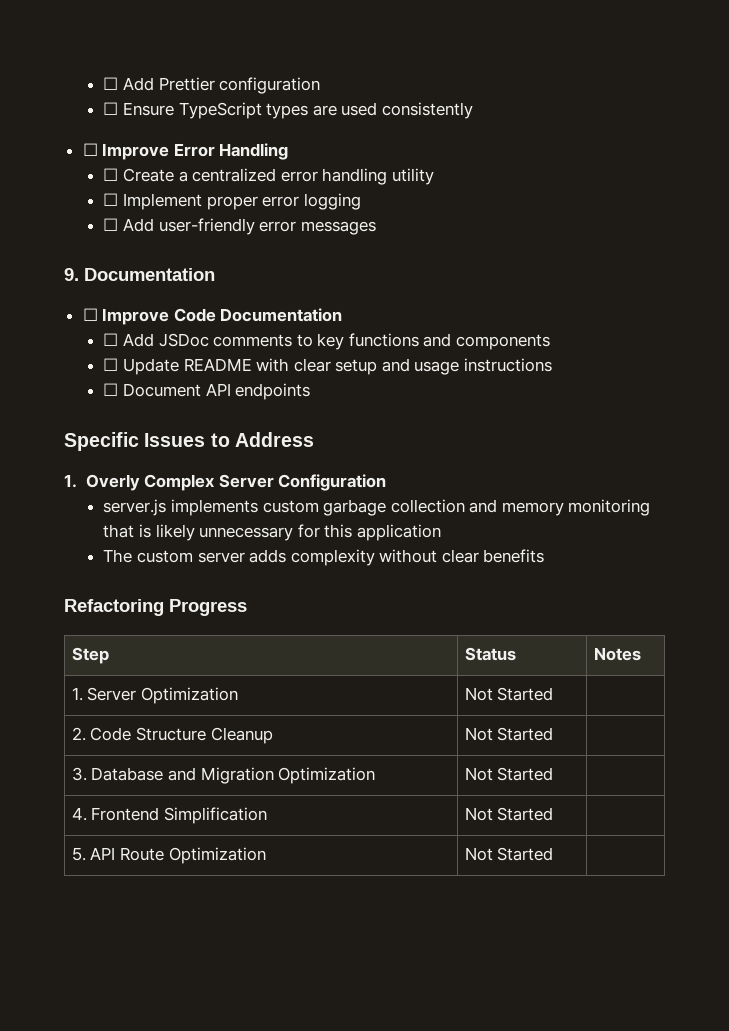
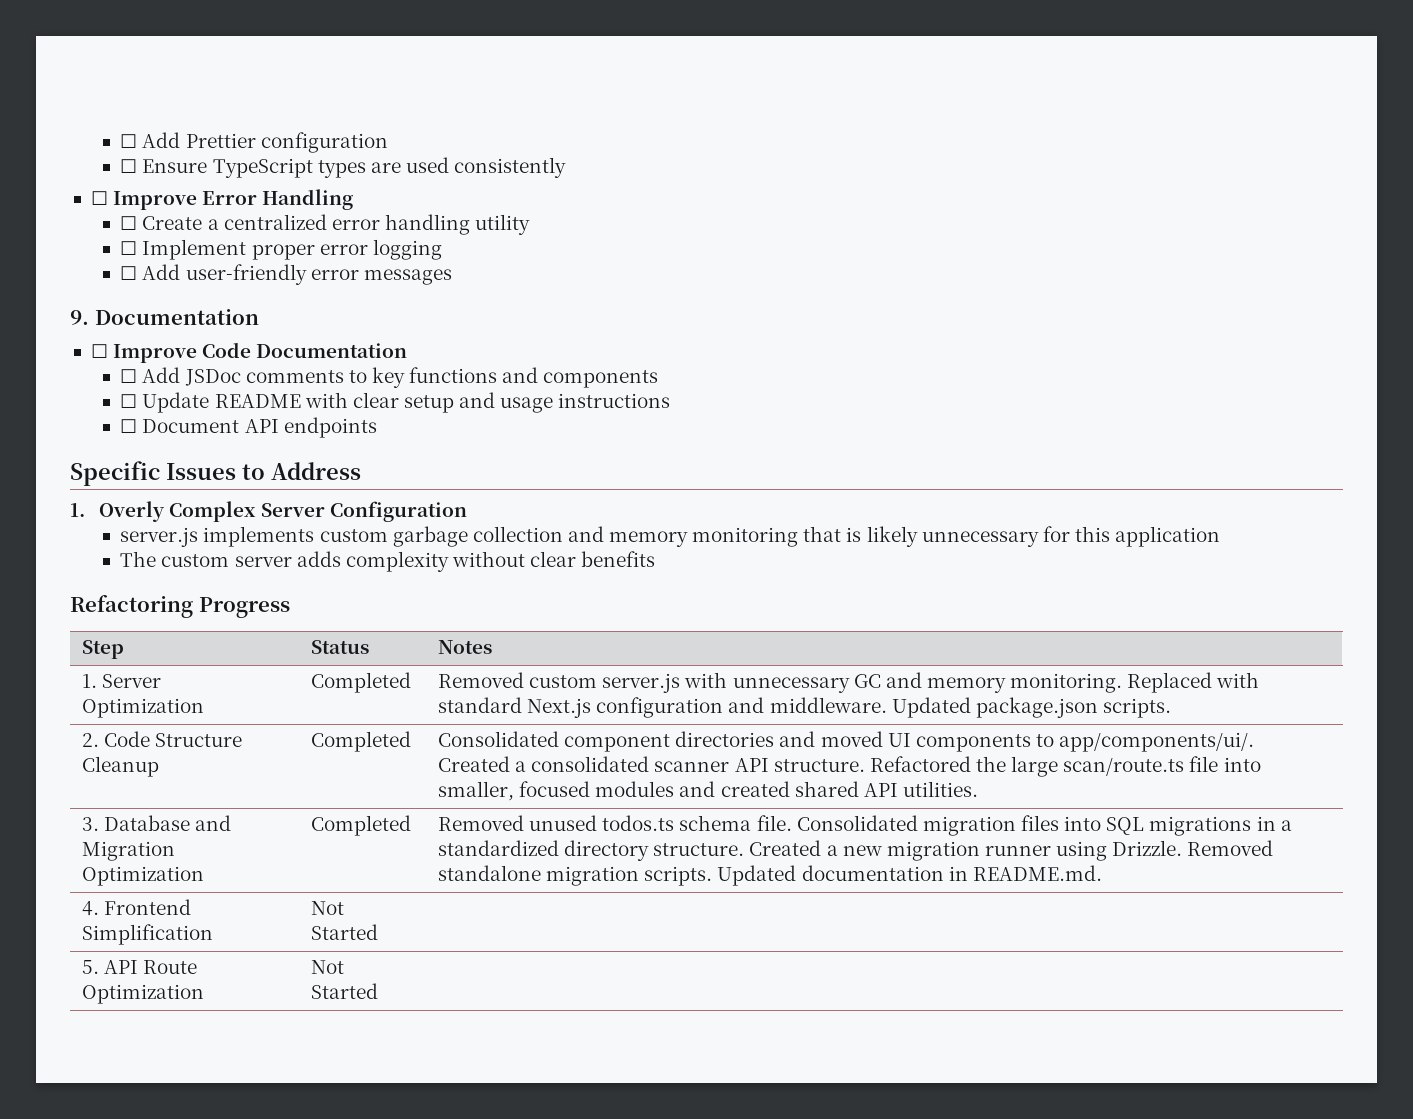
[464,687,554,701] [71,727,273,744] [464,727,554,741] Not Started | // 2. Code Structure Cleanup | Not Started | -> [311,672,412,693] [438,672,1260,693] [438,697,1172,718] [82,731,243,747] [82,756,160,777] [311,731,412,752] [438,731,1255,752] [438,756,1261,777] [438,781,979,801] Completed | Removed custom server.js with unnecessary GC and memory monitoring. Replaced with standard Next.js configuration and middleware. Updated package.json scripts. // 2. Code Structure Cleanup | Completed | Consolidated component directories and moved UI components to app/components/ui/. Created a consolidated scanner API structure. Refactored the large scan/route.ts file into smaller, focused modules and created shared API utilities.
[464,767,554,781] Not Started | -> [311,815,412,836] [438,815,1292,836] [438,840,1274,861] [438,865,1102,886] Completed | Removed unused todos.ts schema file. Consolidated migration files into SQL migrations in a standardized directory structure. Created a new migration runner using Drizzle. Removed standalone migration scripts. Updated documentation in README.md.

